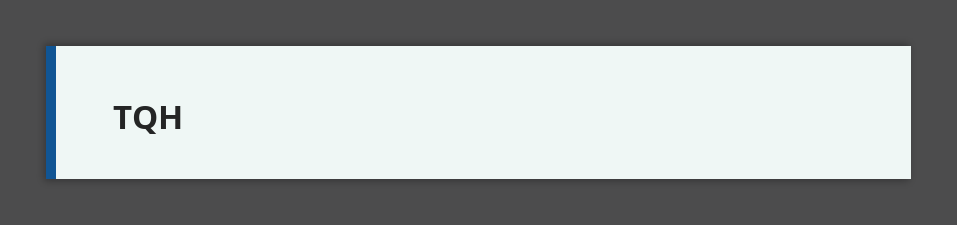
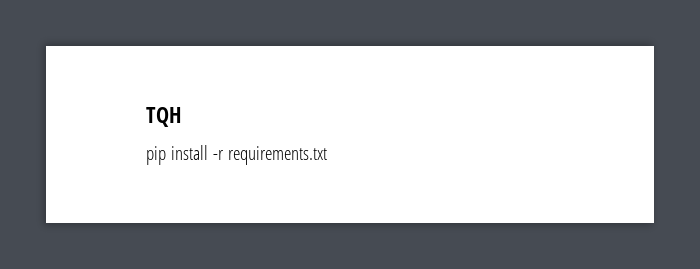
(183, 120) none -> [146,145,327,165] // pip install -r requirements.txt

